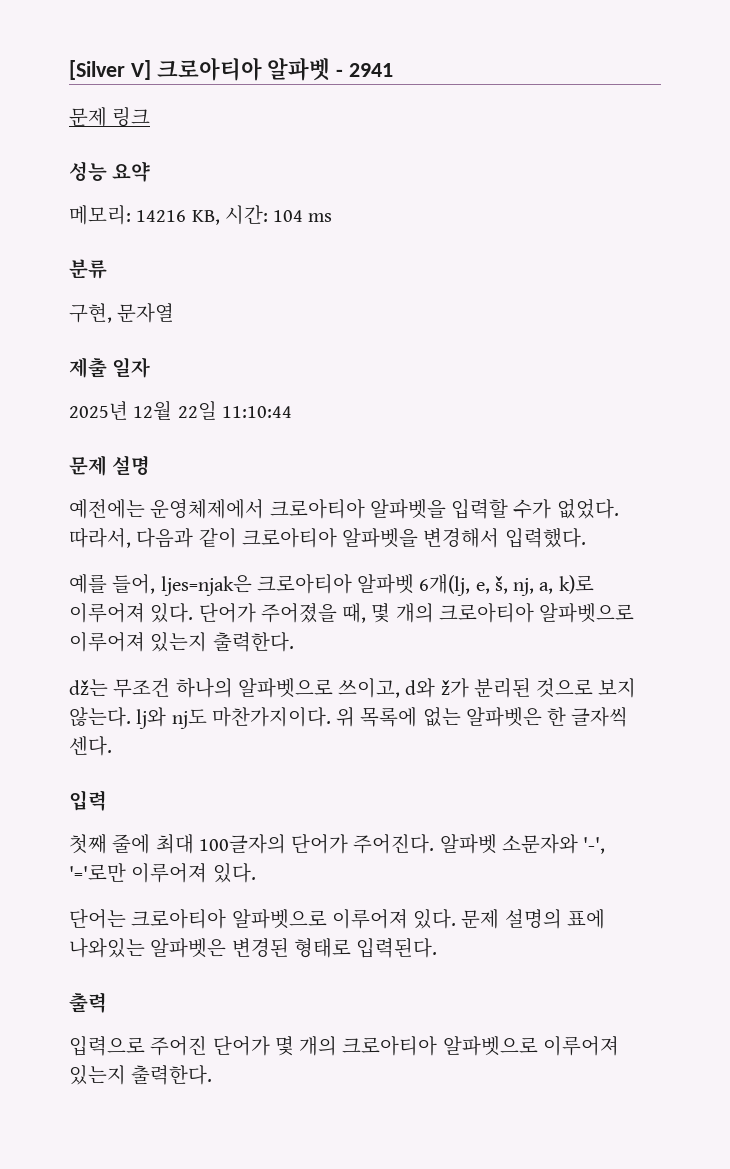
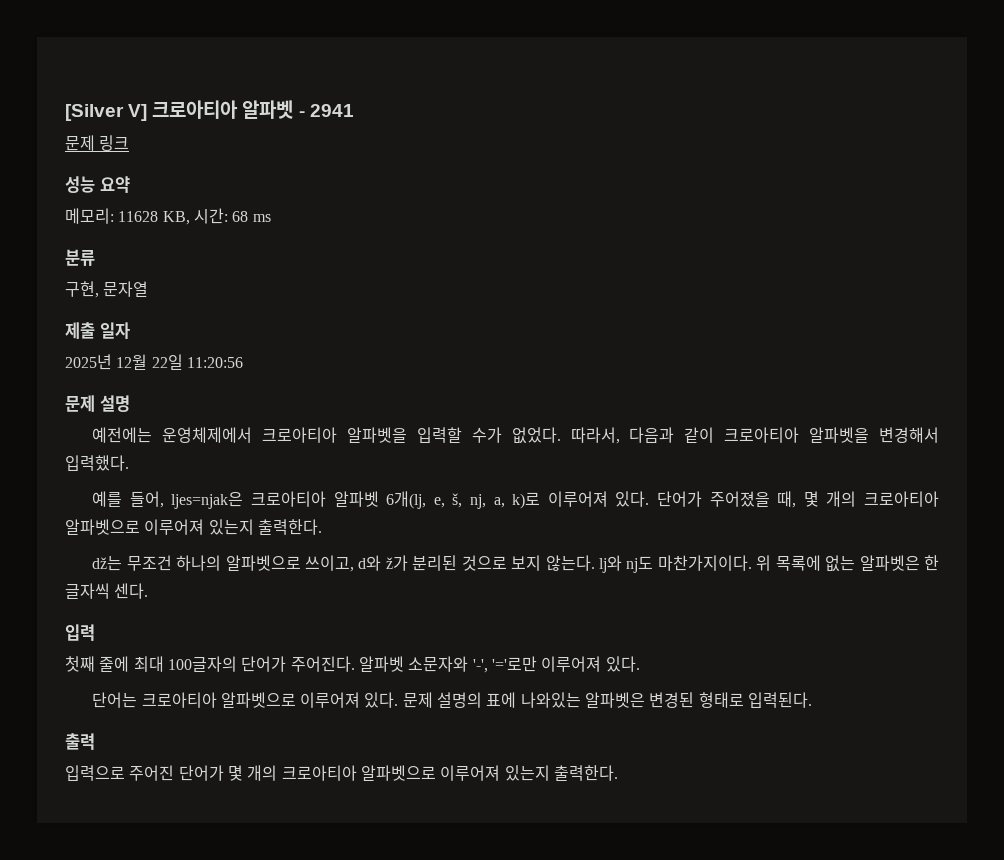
[136,210,187,222] 14216 -> [118,211,159,222] 11628
[273,210,304,222] 104 -> [232,211,249,222] 68
[221,406,292,418] 11:10:44 -> [186,357,243,368] 11:20:56

